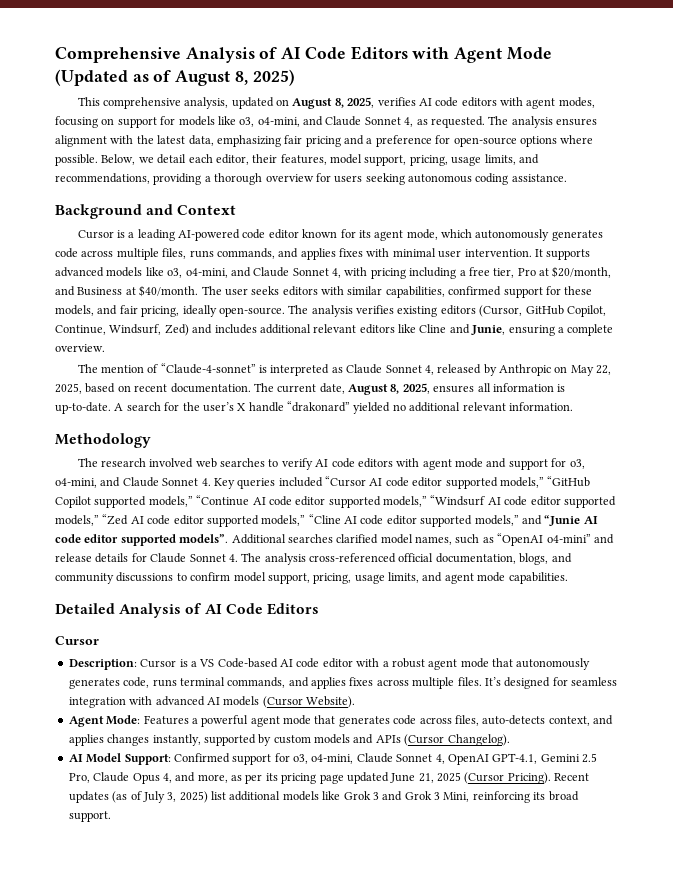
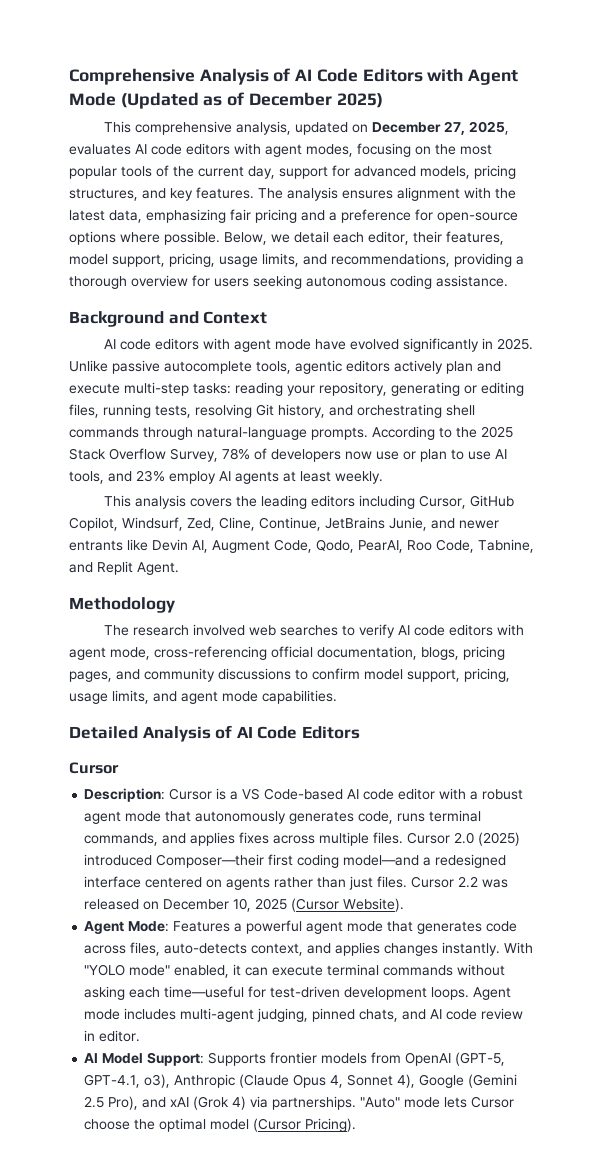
[175,70,248,86] August 8, -> [248,92,332,106] December
[292,97,416,109] August 8, 2025, verifies -> [372,121,510,135] [69,144,131,155] December 27, 2025, evaluates
[117,116,485,128] support for models like o3, o4-mini, and Claude Sonnet 4, as requested. -> [435,144,492,155] [69,165,516,179] [69,187,254,201] the most popular tools of the current day, support for advanced models, pricing structures, and key features.
[77,229,603,241] [55,248,591,260] [55,266,612,279] [55,285,593,298] [55,305,606,317] [55,324,614,336] [55,344,105,352] [77,363,612,376] [55,383,566,395] [55,401,573,414] Cursor is a leading AI-powered code editor known for its agent mode, which autonomously generates code across multiple files, runs commands, and applies fixes with minimal user intervention. It supports advanced models like o3, o4-mini, and Claude Sonnet 4, with pricing including a free tier, Pro at $20/month, and Business at $40/month. The user seeks editors with similar capabilities, confirmed support for these models, and fair pricing, ideally open-source. The analysis verifies existing editors (Cursor, GitHub Copilot, Continue, Windsurf, Zed) and includes additional relevant editors like Cline and Junie, ensuring a complete overview. // The mention of “Claude-4-sonnet” is interpreted as Claude Sonnet 4, released by Anthropic on May 22, 2025, based on recent documentation. The current date, August 8, 2025, ensures all information is up-to-date. A search for the user’s X handle “drakonard” yielded no additional relevant information. -> [104,338,534,352] [69,360,501,374] [69,382,524,396] [69,404,475,418] [69,426,513,440] [69,448,507,462] [69,470,383,484] [104,495,515,509] [69,517,499,531] [69,539,534,553] [69,561,179,575] AI code editors with agent mode have evolved significantly in 2025. Unlike passive autocomplete tools, agentic editors actively plan and execute multi-step tasks: reading your repository, generating or editing files, running tests, resolving Git history, and orchestrating shell commands through natural-language prompts. According to the 2025 Stack Overflow Survey, 78% of developers now use or plan to use AI tools, and 23% employ AI agents at least weekly. // This analysis covers the leading editors including Cursor, GitHub Copilot, Windsurf, Zed, Cline, Continue, JetBrains Junie, and newer entrants like Devin AI, Augment Code, Qodo, PearAI, Roo Code, Tabnine, and Replit Agent.
[455,458,585,470] [55,476,591,489] [55,495,616,508] [55,514,598,527] [55,533,614,546] [55,553,396,565] mode and support for o3, o4-mini, and Claude Sonnet 4. Key queries included “Cursor AI code editor supported models,” “GitHub Copilot supported models,” “Continue AI code editor supported models,” “Windsurf AI code editor supported models,” “Zed AI code editor supported models,” “Cline AI code editor supported models,” and “Junie AI code editor supported models”. Additional searches clarified model names, such as “OpenAI o4-mini” and release details for Claude Sonnet 4. The analysis cross-referenced -> [110,646,267,660] mode, cross-referencing
(549, 559) none -> [463,646,505,660] [69,671,112,682] pricing pages,
[484,677,617,689] [68,696,260,708] It’s designed for seamless integration with advanced AI models -> [407,832,521,846] [84,854,507,868] [84,876,509,890] [84,898,288,912] Cursor 2.0 (2025) introduced Composer—their first coding model—and a redesigned interface centered on agents rather than just files. Cursor 2.2 was released on December 10, 2025
[152,734,510,746] [68,753,597,765] [68,772,590,784] [68,791,579,803] [68,811,111,822] instantly, supported by custom models and APIs (Cursor Changelog). // AI Model Support: Confirmed support for o3, o4-mini, Claude Sonnet 4, OpenAI GPT-4.1, Gemini 2.5 Pro, Claude Opus 4, and more, as per its pricing page updated June 21, 2025 (Cursor Pricing). Recent updates (as of July 3, 2025) list additional models like Grok 3 and Grok 3 Mini, reinforcing its broad support. -> [442,942,534,956] [84,964,506,978] [84,986,512,1000] [84,1008,524,1022] [84,1030,141,1042] [84,1052,506,1066] [84,1074,518,1088] [84,1096,515,1110] [84,1118,357,1132] instantly. With "YOLO mode" enabled, it can execute terminal commands without asking each time—useful for test-driven development loops. Agent mode includes multi-agent judging, pinned chats, and AI code review in editor. // AI Model Support: Supports frontier models from OpenAI (GPT-5, GPT-4.1, o3), Anthropic (Claude Opus 4, Sonnet 4), Google (Gemini 2.5 Pro), and xAI (Grok 4) via partnerships. "Auto" mode lets Cursor choose the optimal model (Cursor Pricing).

